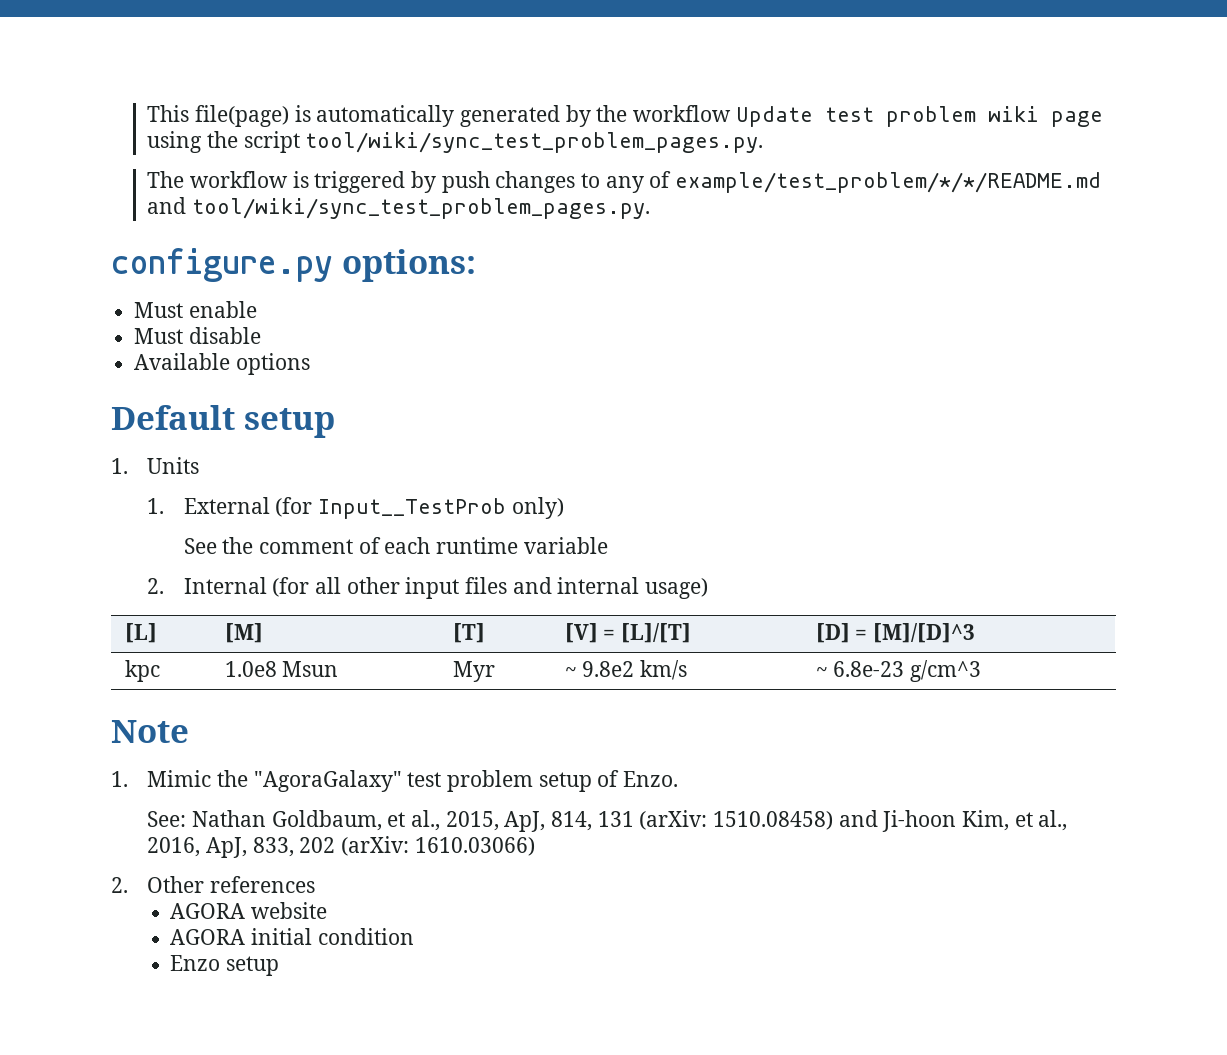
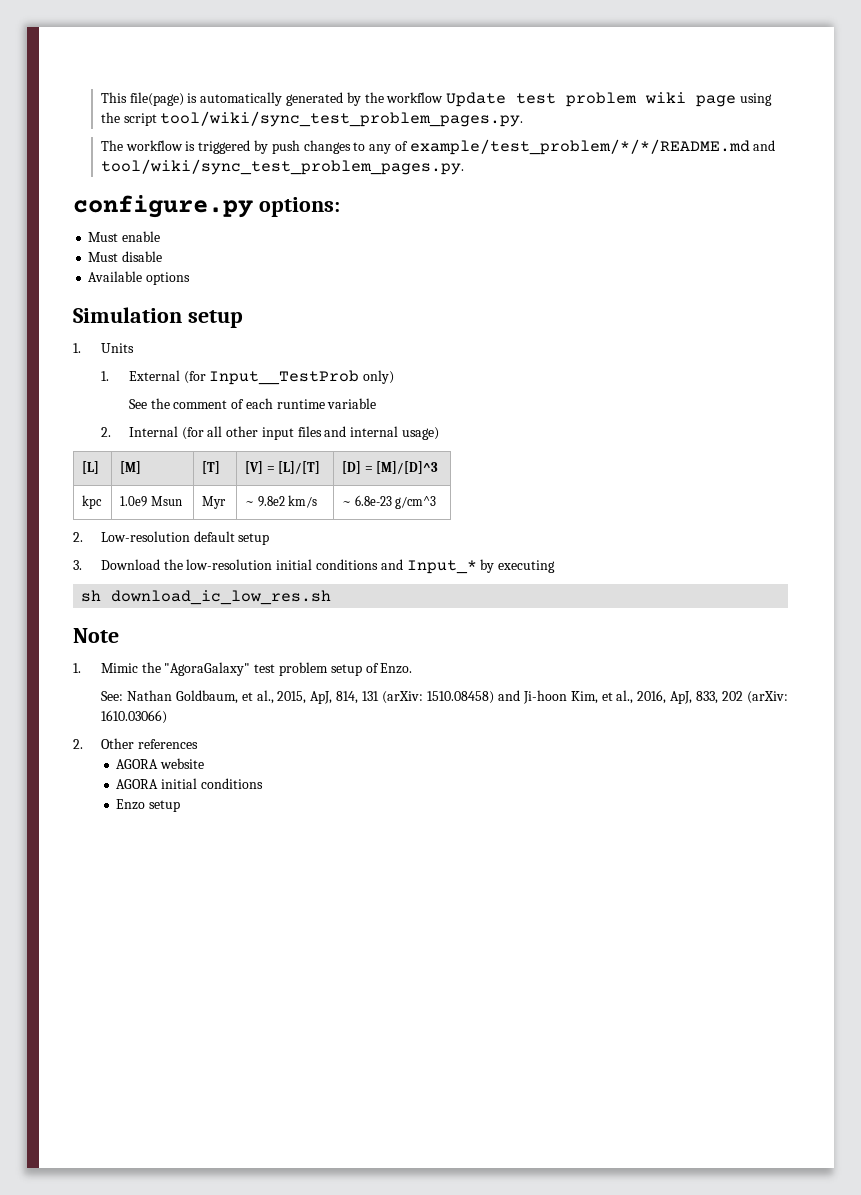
[111,405,235,430] Default -> [73,307,182,323] Simulation
[224,661,277,677] 1.0e8 -> [120,496,148,507] 1.0e9
(982, 671) none -> [73,531,270,545] [73,559,556,574] [81,590,332,605] // 2. Low-resolution default setup // 3. Download the low-resolution initial conditions and Input_* by executing // sh download_ic_low_res.sh
[317,928,414,945] condition -> [200,778,263,789] conditions

